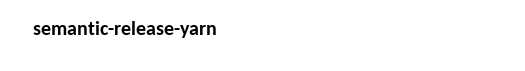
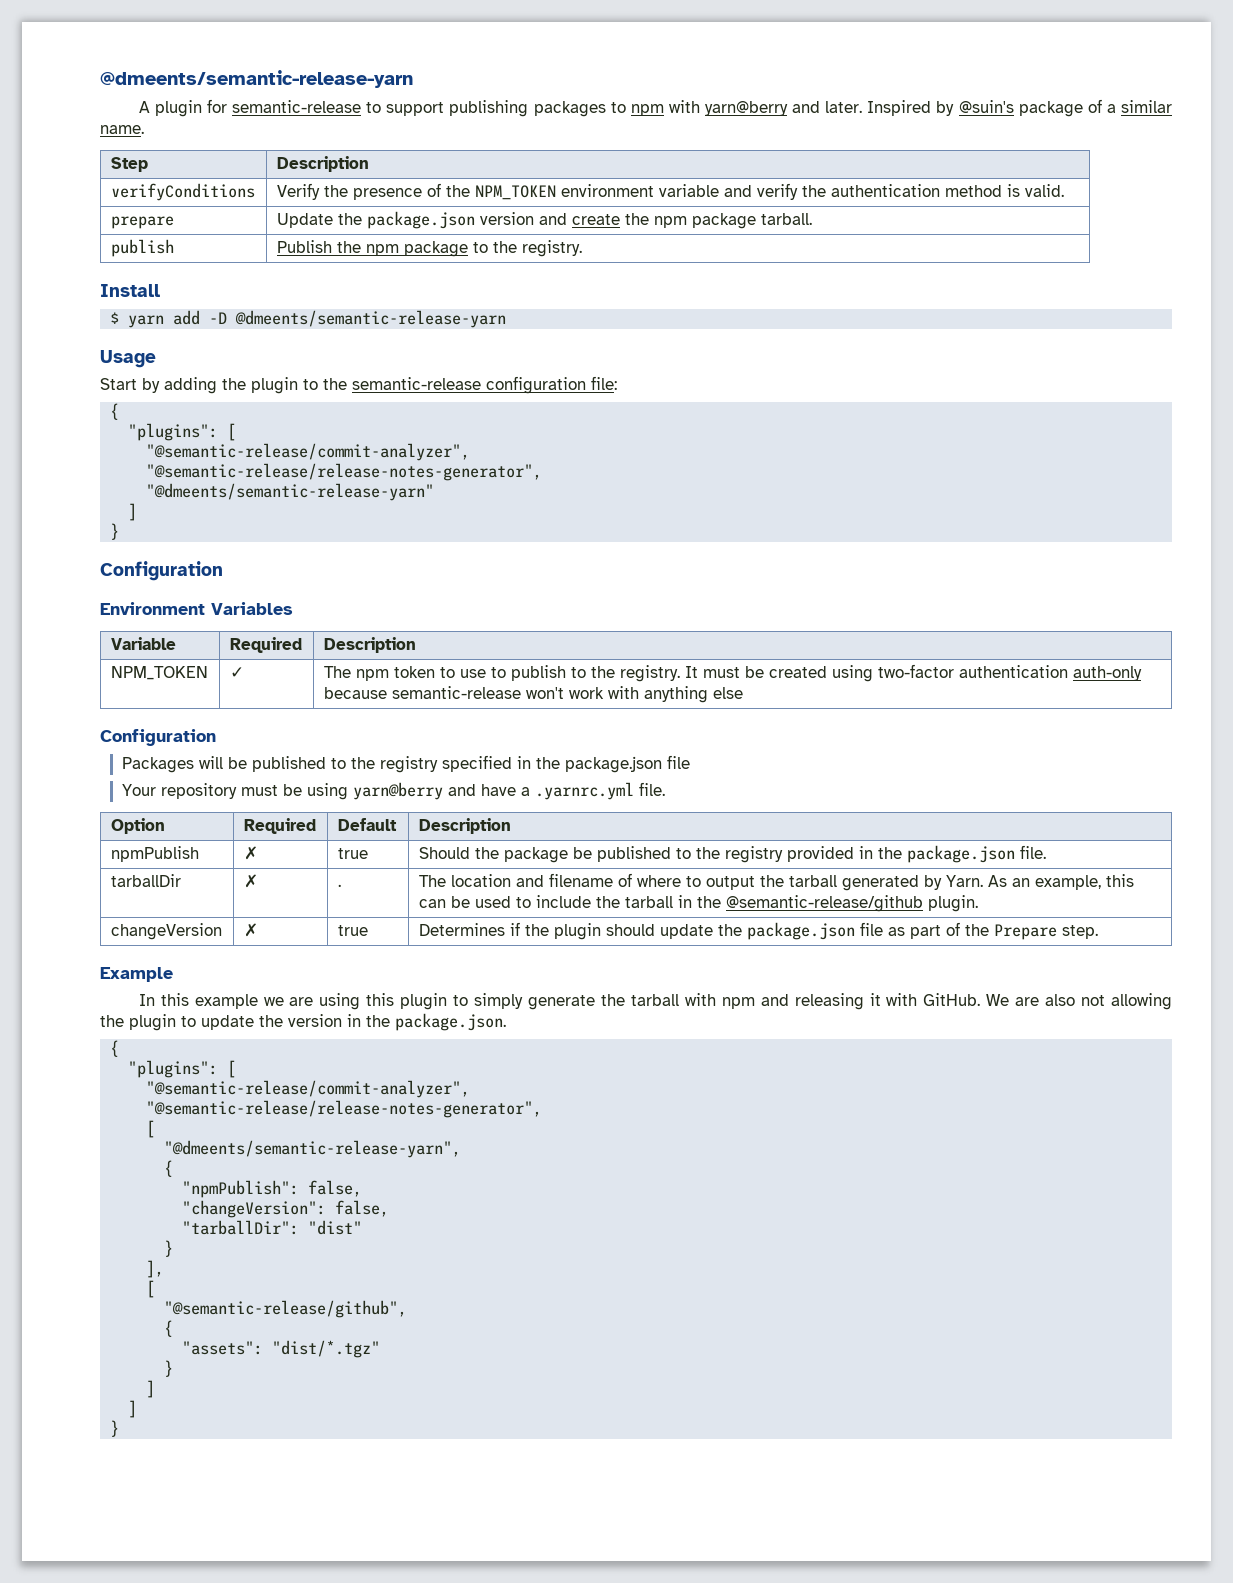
[33,21,217,38] semantic-release-yarn -> [100,70,413,88] [138,99,1172,117] [100,125,144,134] [110,157,148,172] [276,156,369,172] [110,183,255,201] [276,183,1064,200] [110,216,174,229] [276,211,812,229] [110,239,174,257] [276,240,582,257] [100,284,160,297] [110,310,507,328] [100,350,156,368] [100,376,617,394] [110,403,120,420] [128,423,237,441] [146,443,471,461] [146,463,543,481] [146,483,435,501] [128,503,138,521] [110,523,120,540] [100,561,223,581] [100,602,293,615] [110,637,176,650] [229,637,302,653] [323,637,416,653] [110,666,208,680] [229,667,244,678] [323,664,1142,682] [323,686,743,703] [100,729,216,746] [122,755,691,773] [122,782,666,800] [110,818,165,834] [243,818,316,834] [337,818,397,831] [418,818,511,834] [110,846,199,862] [243,846,258,860] [337,848,368,859] [418,845,1046,863] [110,874,181,887] [243,874,258,888] [337,884,341,887] [418,873,1134,891] [418,895,978,912] [110,923,222,940] [243,923,258,937] [337,925,368,936] [418,922,1098,940] [100,967,173,982] [138,993,1173,1010] [100,1013,506,1031] [110,1040,120,1057] [128,1060,237,1078] [146,1080,471,1098] [146,1100,543,1118] [146,1120,156,1138] [164,1140,462,1158] [164,1160,174,1177] [182,1180,363,1198] [182,1200,390,1218] [182,1220,363,1235] [164,1240,174,1257] [146,1260,165,1278] [146,1280,156,1298] [164,1300,408,1318] [164,1320,174,1337] [182,1340,381,1358] [164,1360,174,1377] [146,1380,156,1398] [128,1400,138,1418] [110,1420,120,1437] @dmeents/semantic-release-yarn // A plugin for semantic-release to support publishing packages to npm with yarn@berry and later. Inspired by @suin's package of a similar name. // Step | Description // verifyConditions | Verify the presence of the NPM_TOKEN environment variable and verify the authentication method is valid. // prepare | Update the package.json version and create the npm package tarball. // publish | Publish the npm package to the registry. // Install // $ yarn add -D @dmeents/semantic-release-yarn // Usage // Start by adding the plugin to the semantic-release configuration file: // { // "plugins": [ // "@semantic-release/commit-analyzer", // "@semantic-release/release-notes-generator", // "@dmeents/semantic-release-yarn" // ] // } // Configuration // Environment Variables // Variable | Required | Description // NPM_TOKEN | ✓ | The npm token to use to publish to the registry. It must be created using two-factor authentication auth-only because semantic-release won't work with anything else // Configuration // Packages will be published to the registry specified in the package.json file // Your repository must be using yarn@berry and have a .yarnrc.yml file. // Option | Required | Default | Description // npmPublish | ✗ | true | Should the package be published to the registry provided in the package.json file. // tarballDir | ✗ | . | The location and filename of where to output the tarball generated by Yarn. As an example, this can be used to include the tarball in the @semantic-release/github plugin. // changeVersion | ✗ | true | Determines if the plugin should update the package.json file as part of the Prepare step. // Example // In this example we are using this plugin to simply generate the tarball with npm and releasing it with GitHub. We are also not allowing the plugin to update the version in the package.json. // { // "plugins": [ // "@semantic-release/commit-analyzer", // "@semantic-release/release-notes-generator", // [ // "@dmeents/semantic-release-yarn", // { // "npmPublish": false, // "changeVersion": false, // "tarballDir": "dist" // } // ], // [ // "@semantic-release/github", // { // "assets": "dist/*.tgz" // } // ] // ] // }

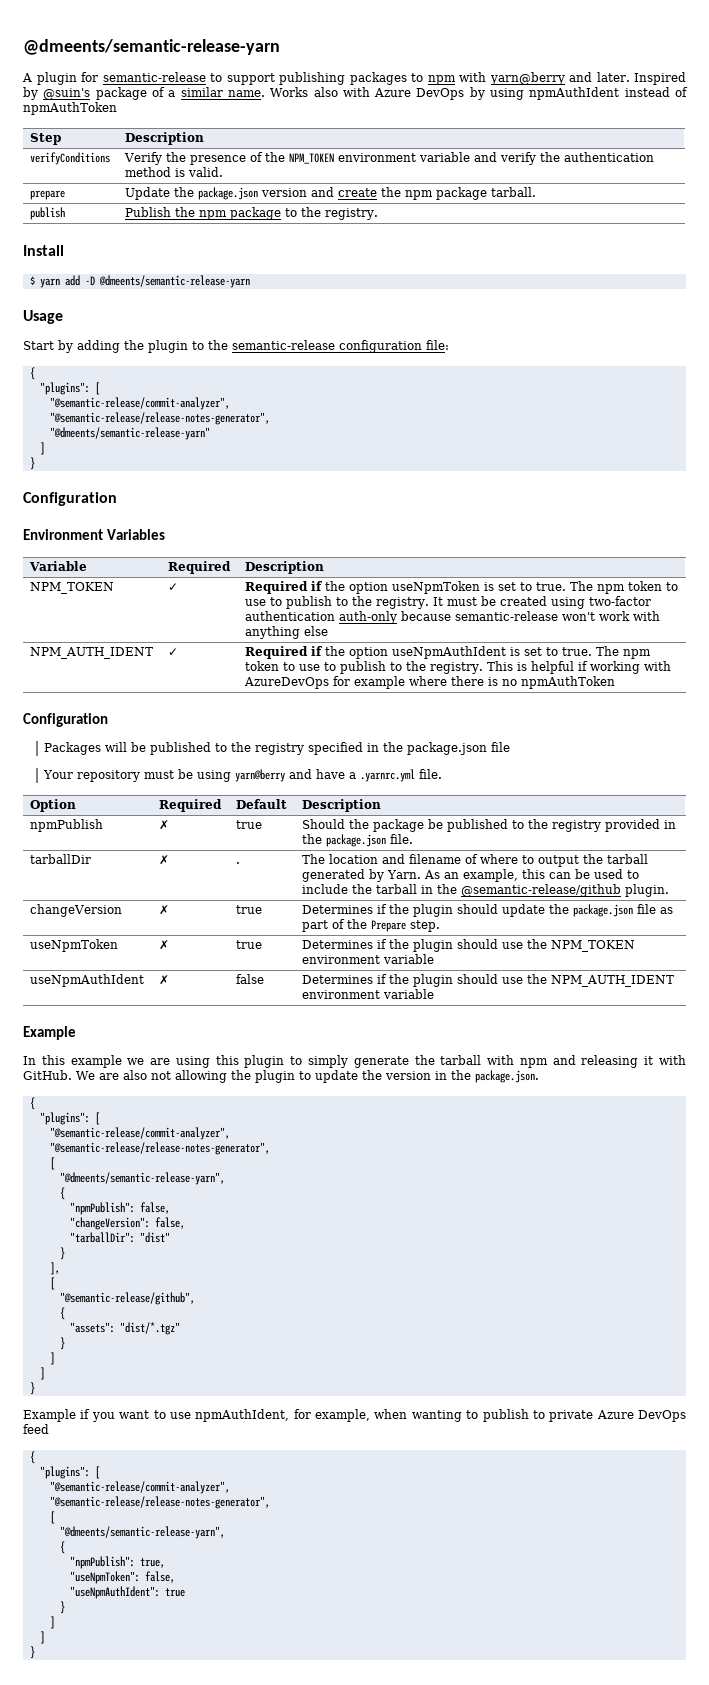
(144, 129) none -> [270,87,688,100] [23,102,117,115] Works also with Azure DevOps by using npmAuthIdent instead of npmAuthToken
(244, 672) none -> [245,581,567,594] Required if the option useNpmToken is set to true.
(743, 693) none -> [30,647,154,659] [168,648,179,656] [245,646,652,659] [245,661,672,674] [244,676,616,689] // NPM_AUTH_IDENT | ✓ | Required if the option useNpmAuthIdent is set to true. The npm token to use to publish to the registry. This is helpful if working with AzureDevOps for example where there is no npmAuthToken
(1098, 932) none -> [30,939,119,952] [159,940,170,950] [236,940,263,949] [302,939,636,952] [302,954,435,964] [30,974,145,987] [159,975,170,985] [236,974,265,984] [302,974,675,987] [302,989,435,999] // useNpmToken | ✗ | true | Determines if the plugin should use the NPM_TOKEN environment variable // useNpmAuthIdent | ✗ | false | Determines if the plugin should use the NPM_AUTH_IDENT environment variable
(120, 1428) none -> [23,1409,686,1422] [23,1424,49,1434] [29,1451,35,1464] [39,1466,100,1479] [49,1481,230,1494] [49,1496,270,1509] [49,1511,55,1524] [59,1526,225,1539] [59,1541,65,1554] [69,1556,165,1569] [69,1571,175,1584] [69,1586,185,1599] [59,1601,65,1614] [49,1616,55,1629] [39,1631,45,1644] [29,1646,35,1659] // Example if you want to use npmAuthIdent, for example, when wanting to publish to private Azure DevOps feed // { // "plugins": [ // "@semantic-release/commit-analyzer", // "@semantic-release/release-notes-generator", // [ // "@dmeents/semantic-release-yarn", // { // "npmPublish": true, // "useNpmToken": false, // "useNpmAuthIdent": true // } // ] // ] // }

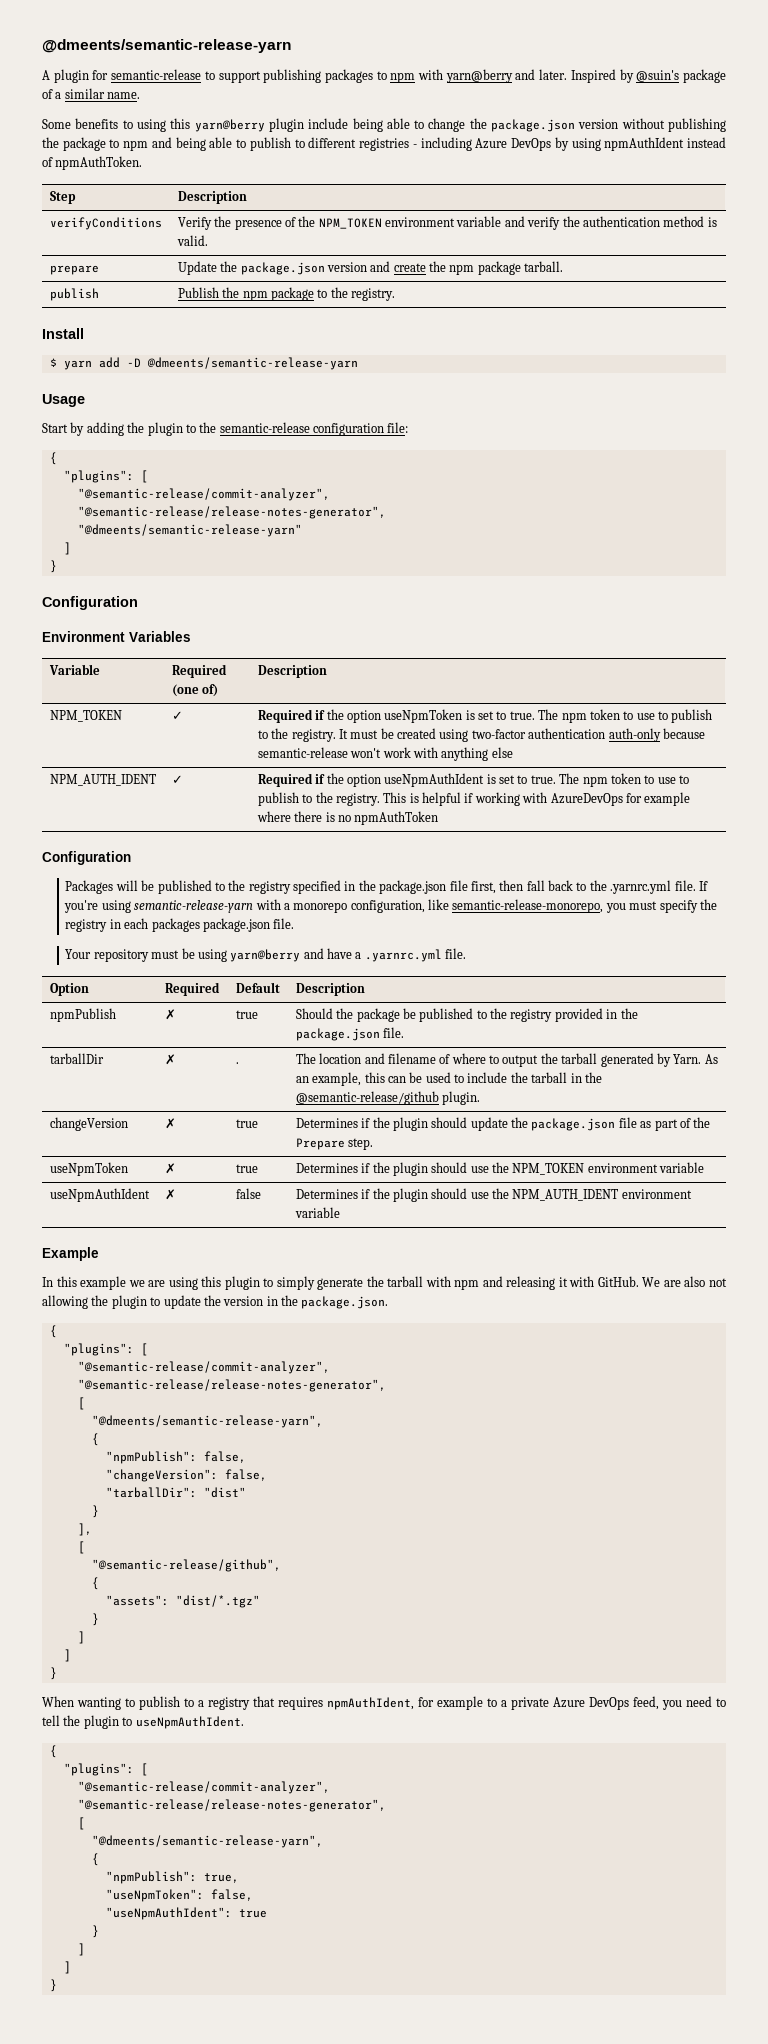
[270,87,370,97] Works also with -> [42,118,726,132] [42,137,472,151] // Some benefits to using this yarn@berry plugin include being able to change the package.json version without publishing the package to npm and being able to publish to different registries - including
[23,102,117,115] npmAuthToken -> [55,156,143,170] npmAuthToken.
(232, 567) none -> [171,684,219,697] (one of)
(511, 747) none -> [470,880,708,894] [64,899,717,913] [65,918,295,932] first, then fall back to the .yarnrc.yml file. If you're using semantic-release-yarn with a monorepo configuration, like semantic-release-monorepo, you must specify the registry in each packages package.json file.
[23,1409,686,1422] [23,1424,49,1434] Example if you want to use npmAuthIdent, for example, when wanting to publish to private Azure DevOps feed -> [42,1696,726,1710] [42,1715,244,1729] When wanting to publish to a registry that requires npmAuthIdent, for example to a private Azure DevOps feed, you need to tell the plugin to useNpmAuthIdent.

